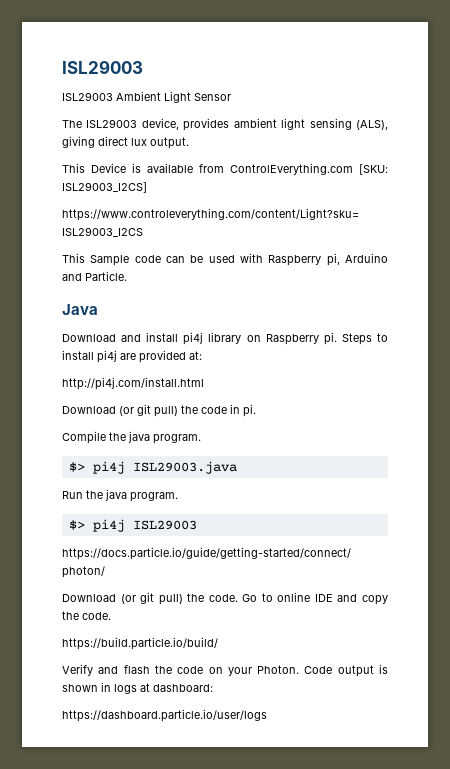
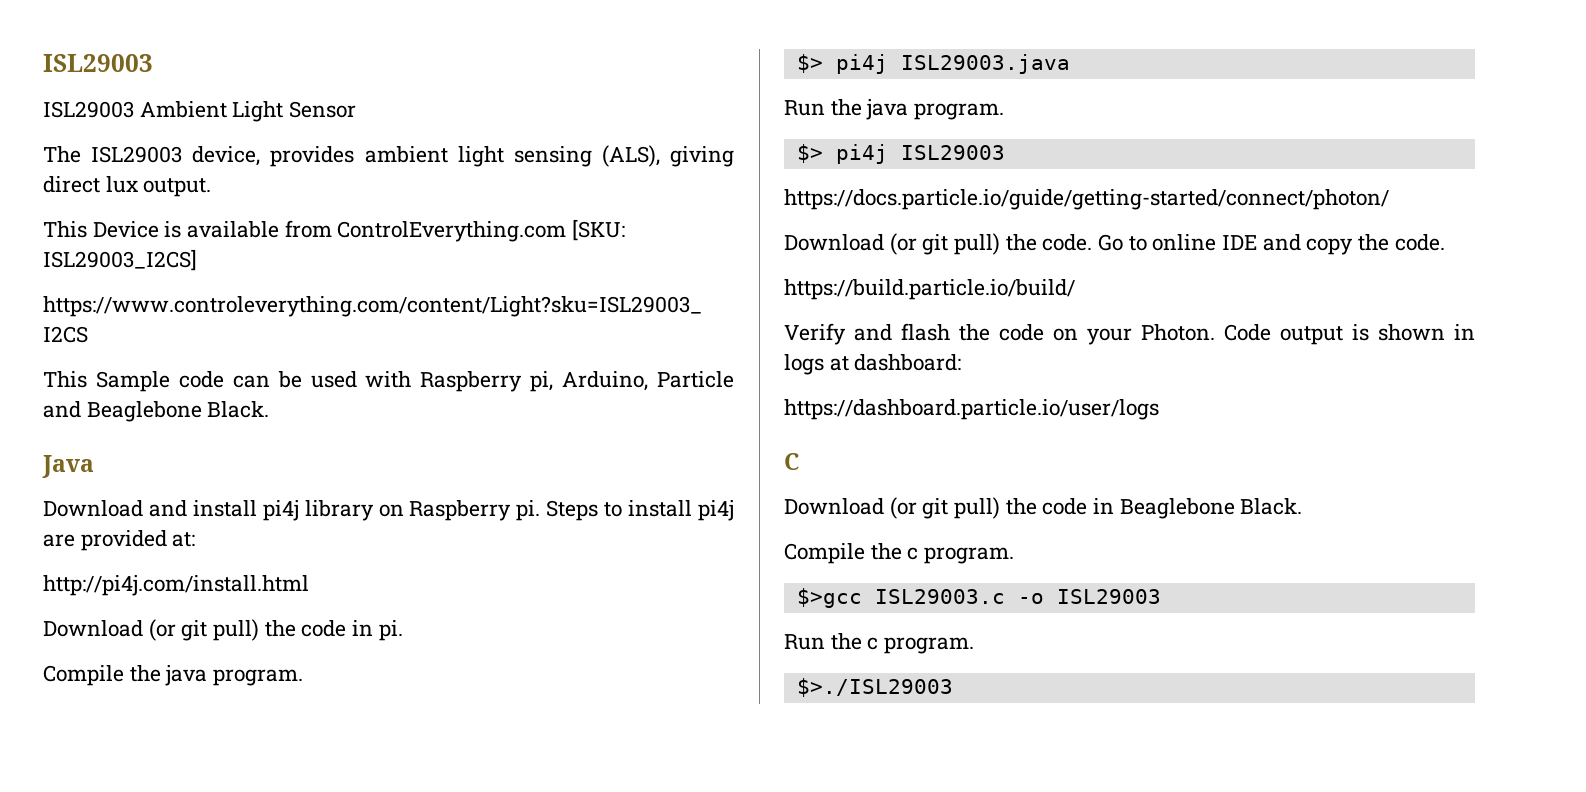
[345,253,388,263] [62,271,127,281] Arduino and Particle. -> [562,371,734,391] [43,401,270,422] Arduino, Particle and Beaglebone Black.
(267, 715) none -> [784,453,799,470] [784,497,1303,519] [784,543,1015,564] [796,588,1161,608] [784,633,975,654] [796,678,953,697] // C // Download (or git pull) the code in Beaglebone Black. // Compile the c program. // $>gcc ISL29003.c -o ISL29003 // Run the c program. // $>./ISL29003

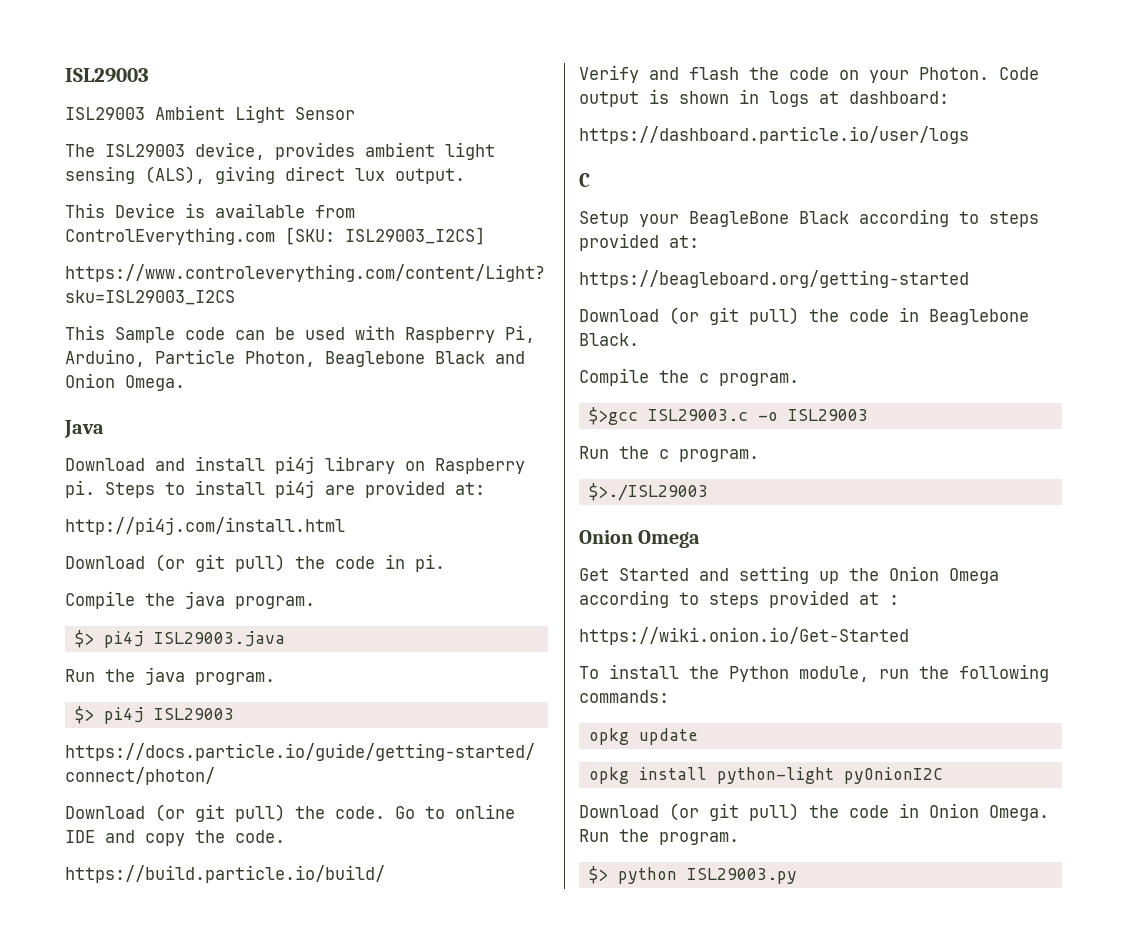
[530,371,554,392] pi, -> [505,325,535,343] Pi,
[43,401,270,422] and Beaglebone Black. -> [245,351,525,367] [65,373,185,391] Photon, Beaglebone Black and Onion Omega.
(799, 461) none -> [579,209,1039,227] [579,233,699,251] [579,270,969,288] // Setup your BeagleBone Black according to steps provided at: // https://beagleboard.org/getting-started
(953, 687) none -> [579,530,701,548] [579,566,999,584] [579,590,899,608] [579,627,909,645] [579,664,1049,682] [579,690,669,703] [588,728,698,745] [588,767,943,784] [579,803,1049,821] [579,829,739,845] [588,866,797,884] // Onion Omega // Get Started and setting up the Onion Omega according to steps provided at : // https://wiki.onion.io/Get-Started // To install the Python module, run the following commands: // opkg update // opkg install python-light pyOnionI2C // Download (or git pull) the code in Onion Omega. Run the program. // $> python ISL29003.py

